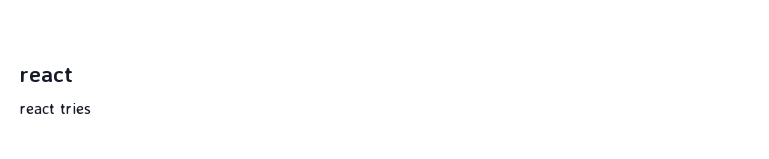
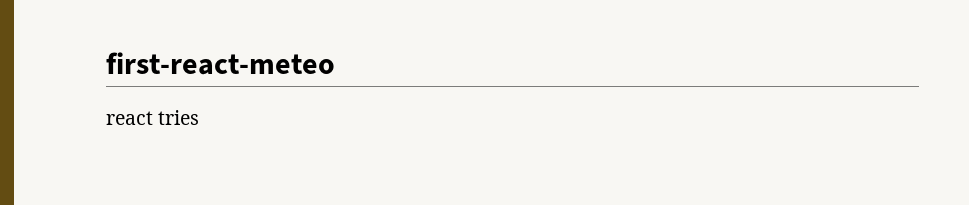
[20,68,73,82] react -> [106,52,335,75] first-react-meteo

